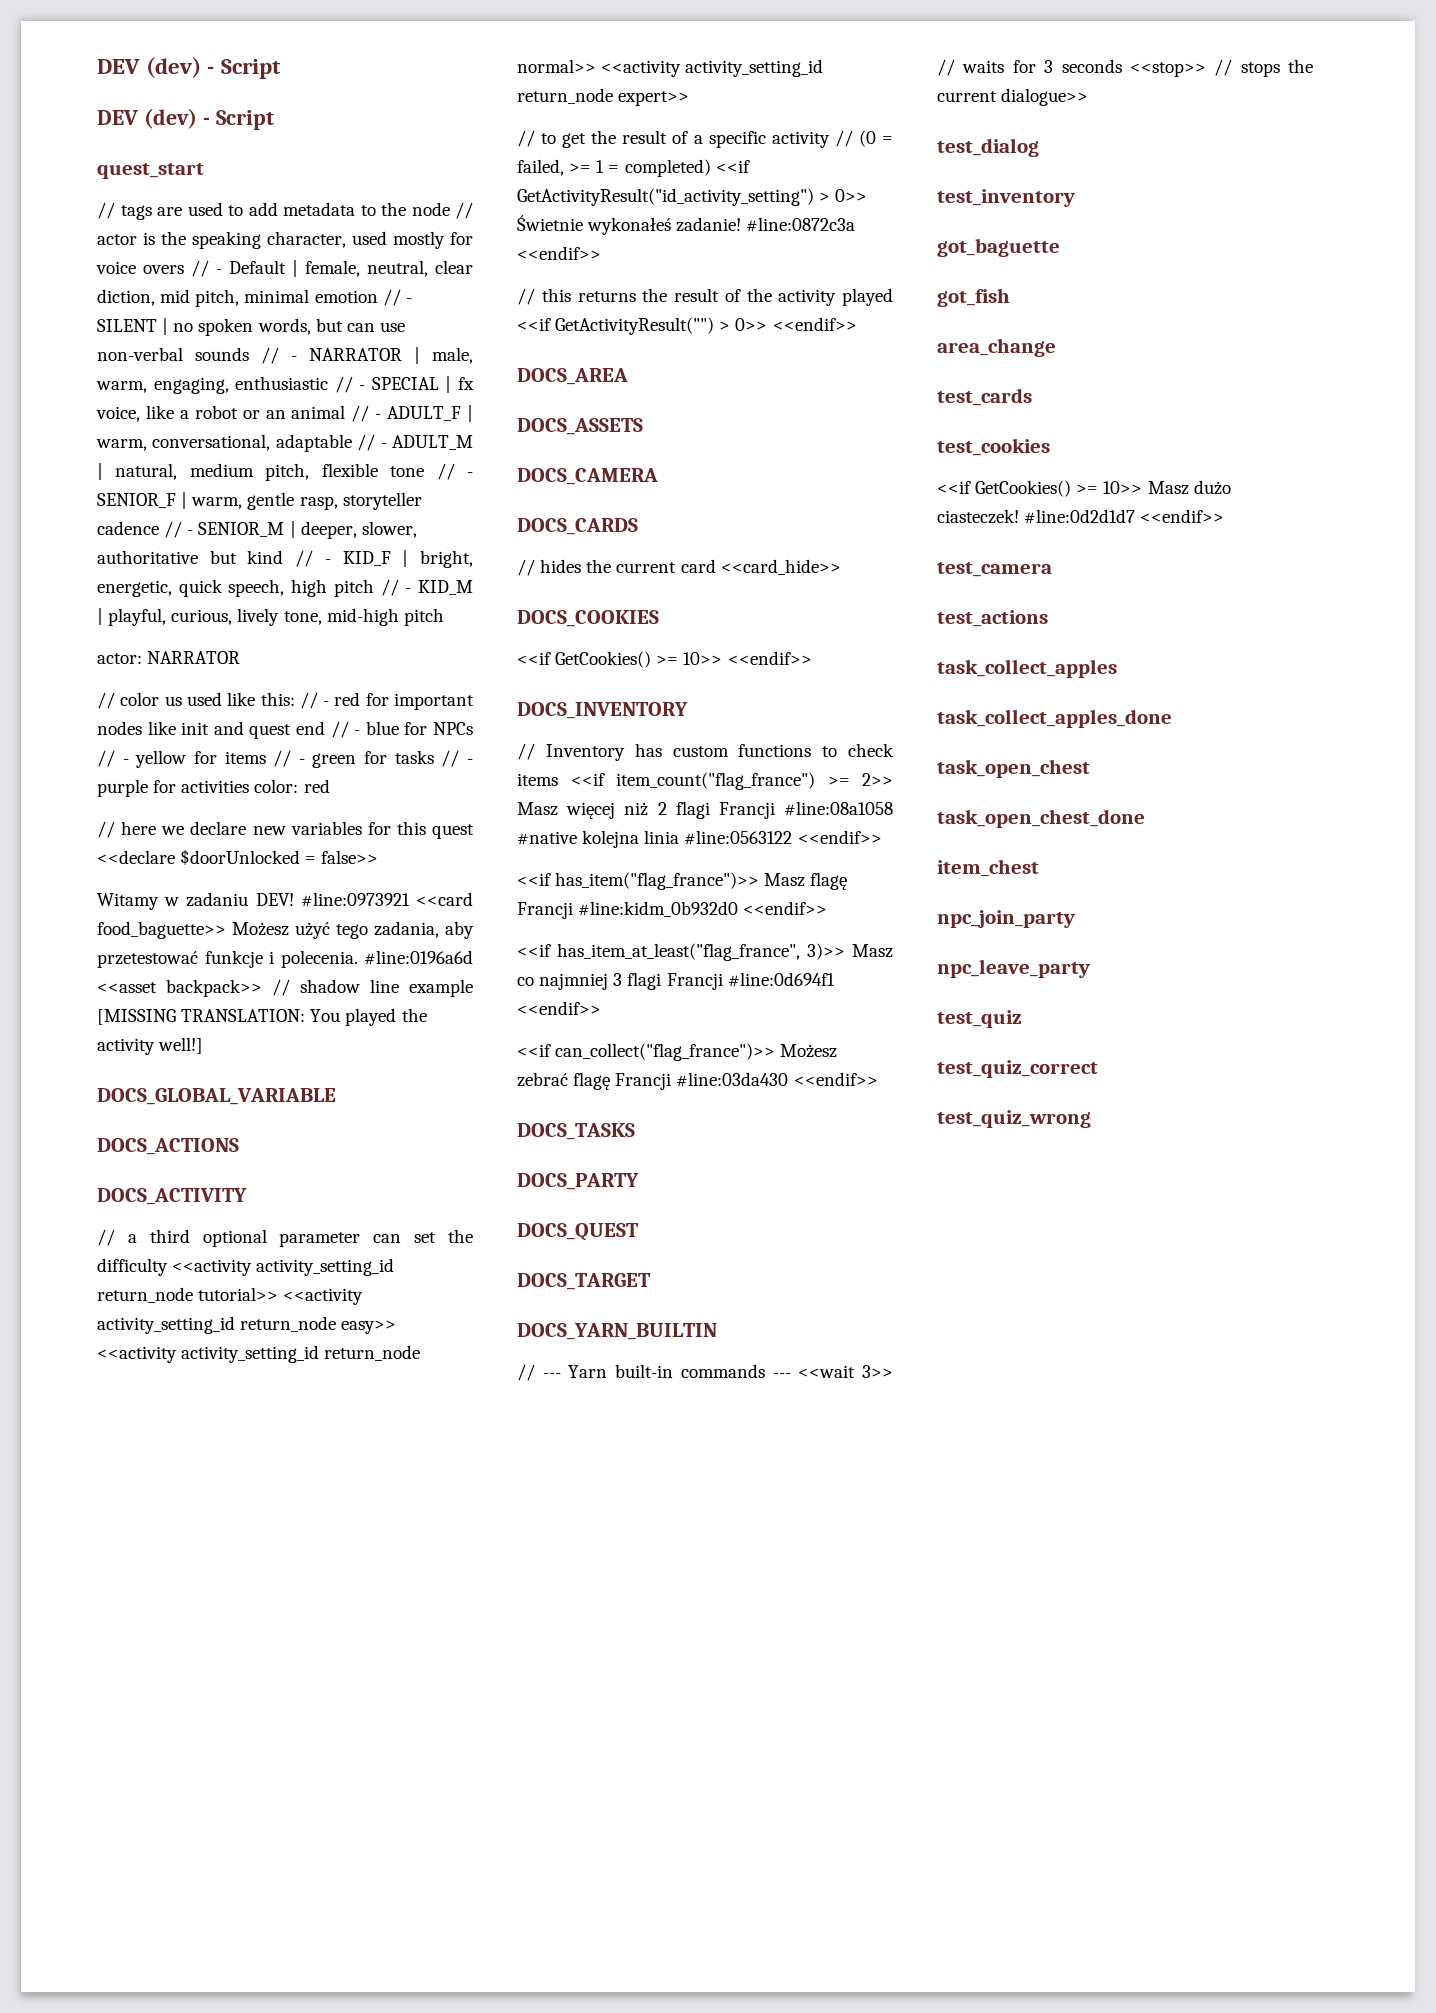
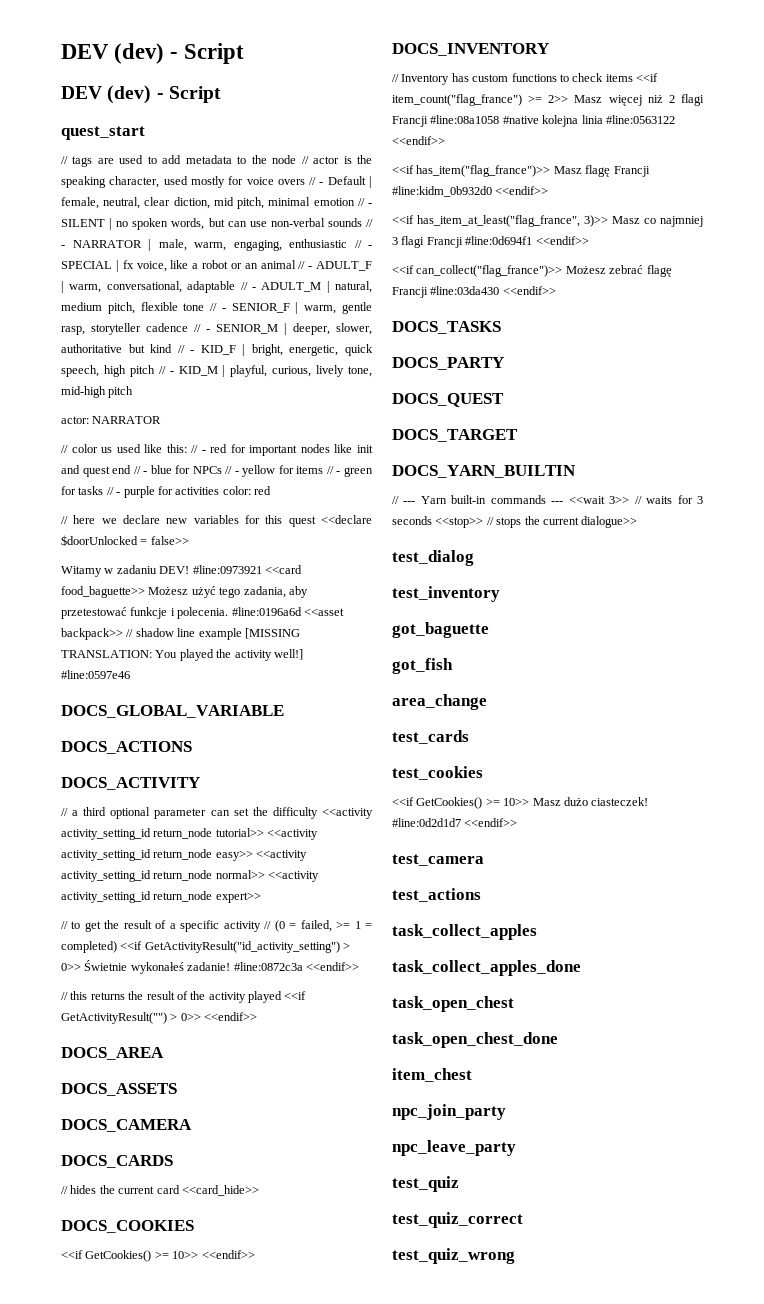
(204, 1045) none -> [61,670,130,679] #line:0597e46

